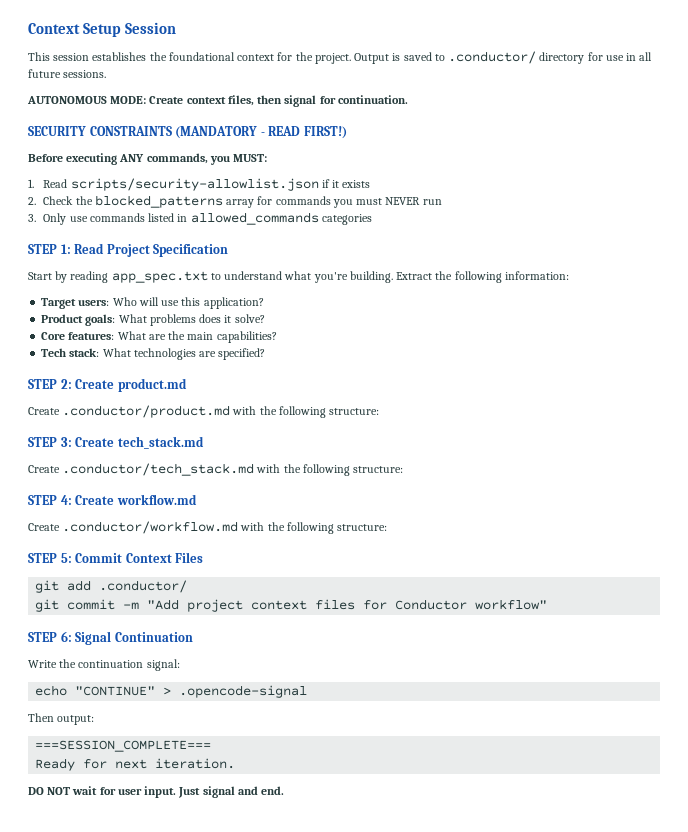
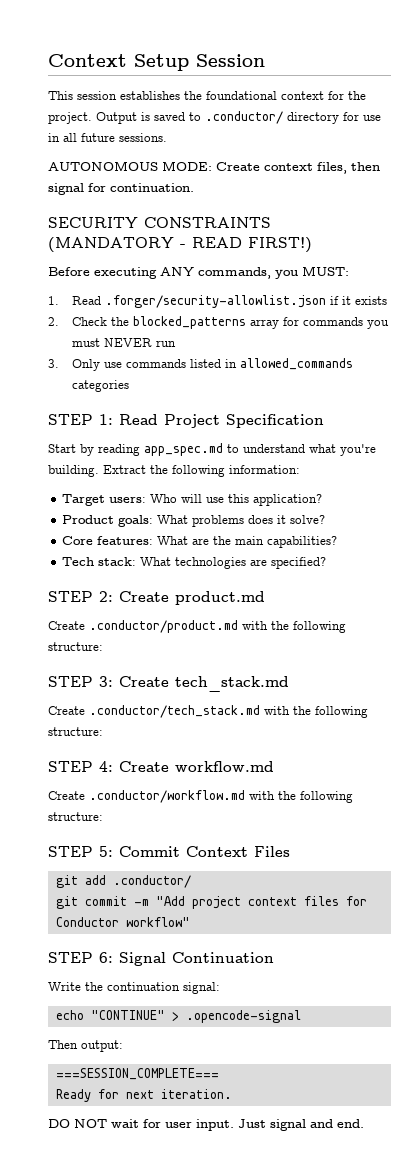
[70,178,319,191] scripts/security-allowlist.json -> [104,295,326,308] .forger/security-allowlist.json
[111,271,208,283] app_spec.txt -> [144,443,223,456] app_spec.md

